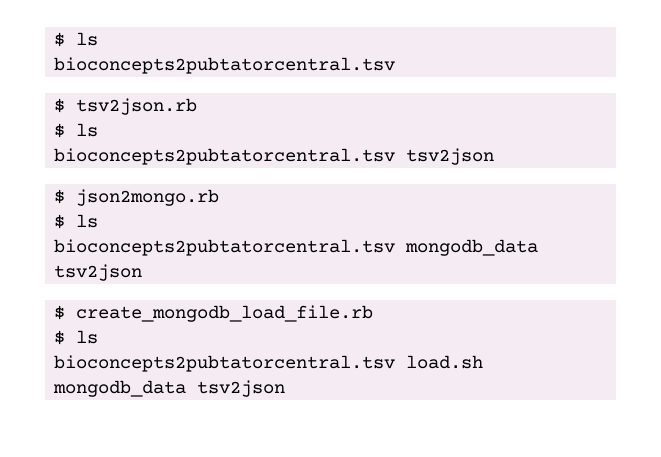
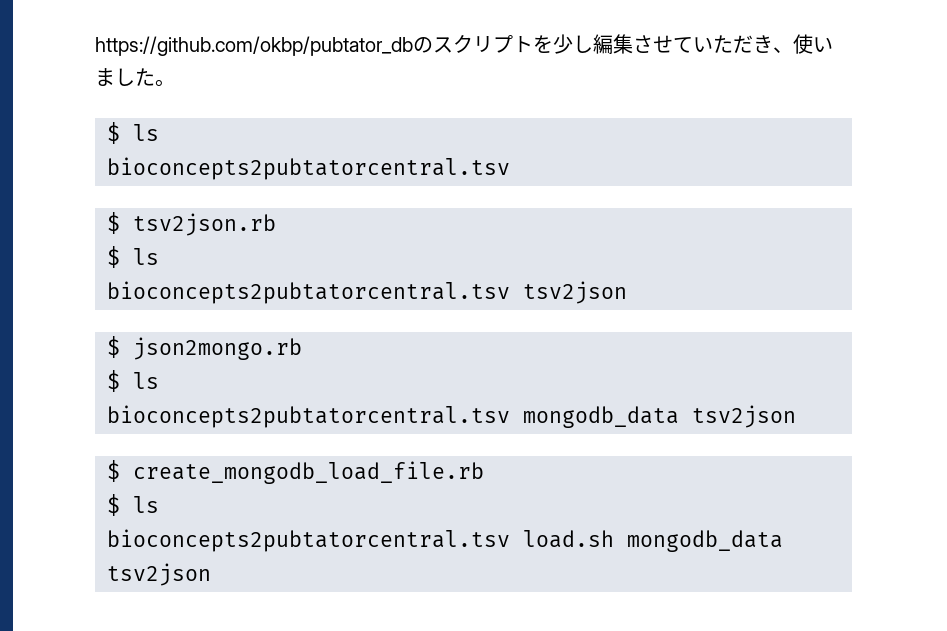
(54, 39) none -> [95,34,833,56] [95,68,175,87] https://github.com/okbp/pubtator_dbのスクリプトを少し編集させていただき、使いました。 //

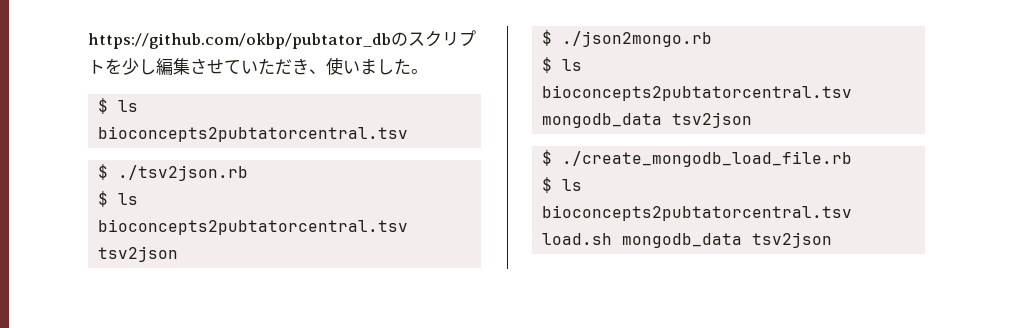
[133,213,276,236] tsv2json.rb -> [118,165,249,181] ./tsv2json.rb
[133,337,302,360] json2mongo.rb -> [562,31,713,47] ./json2mongo.rb
[133,461,484,484] create_mongodb_load_file.rb -> [562,151,853,167] ./create_mongodb_load_file.rb

